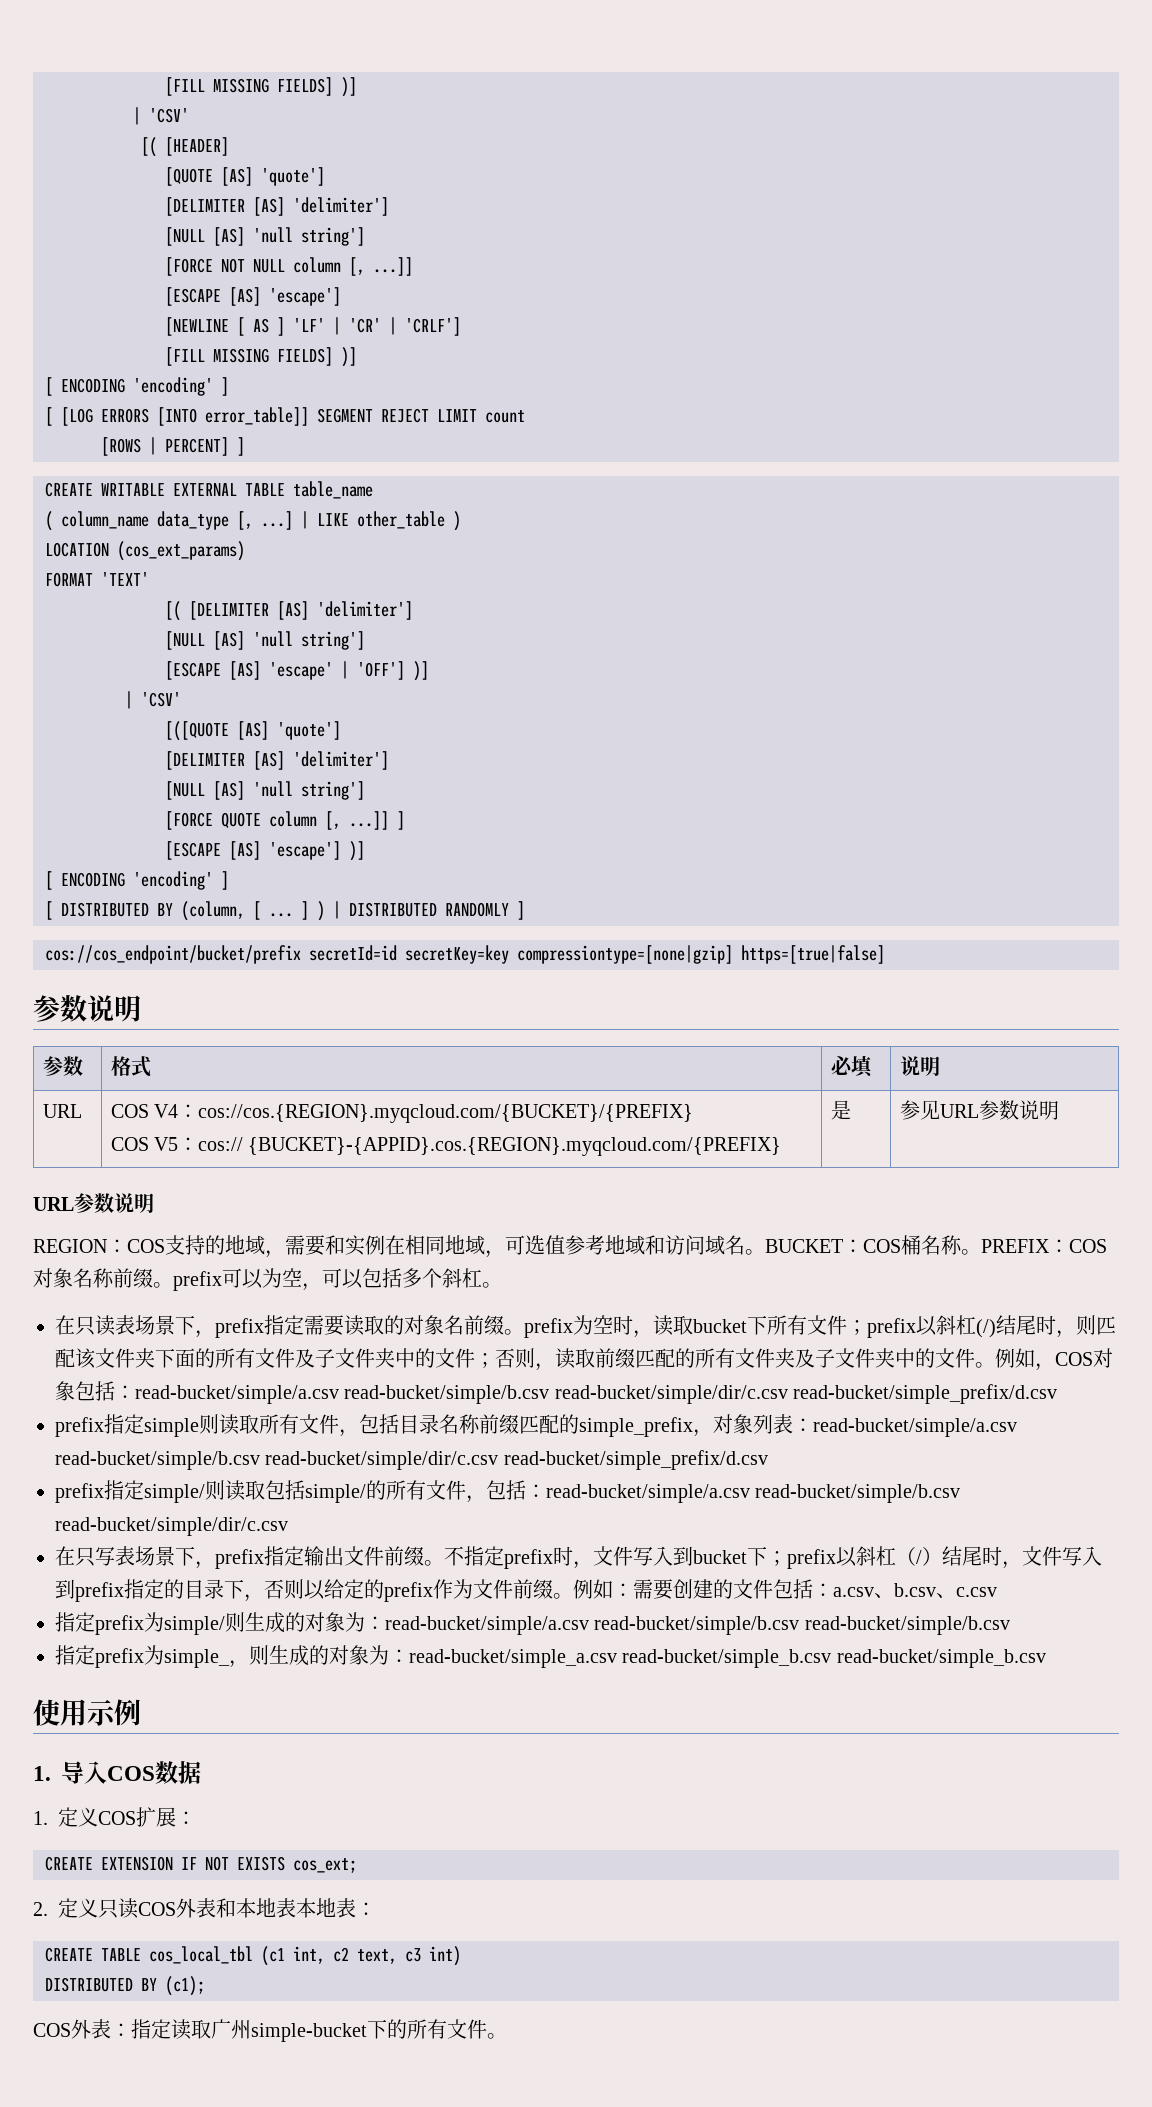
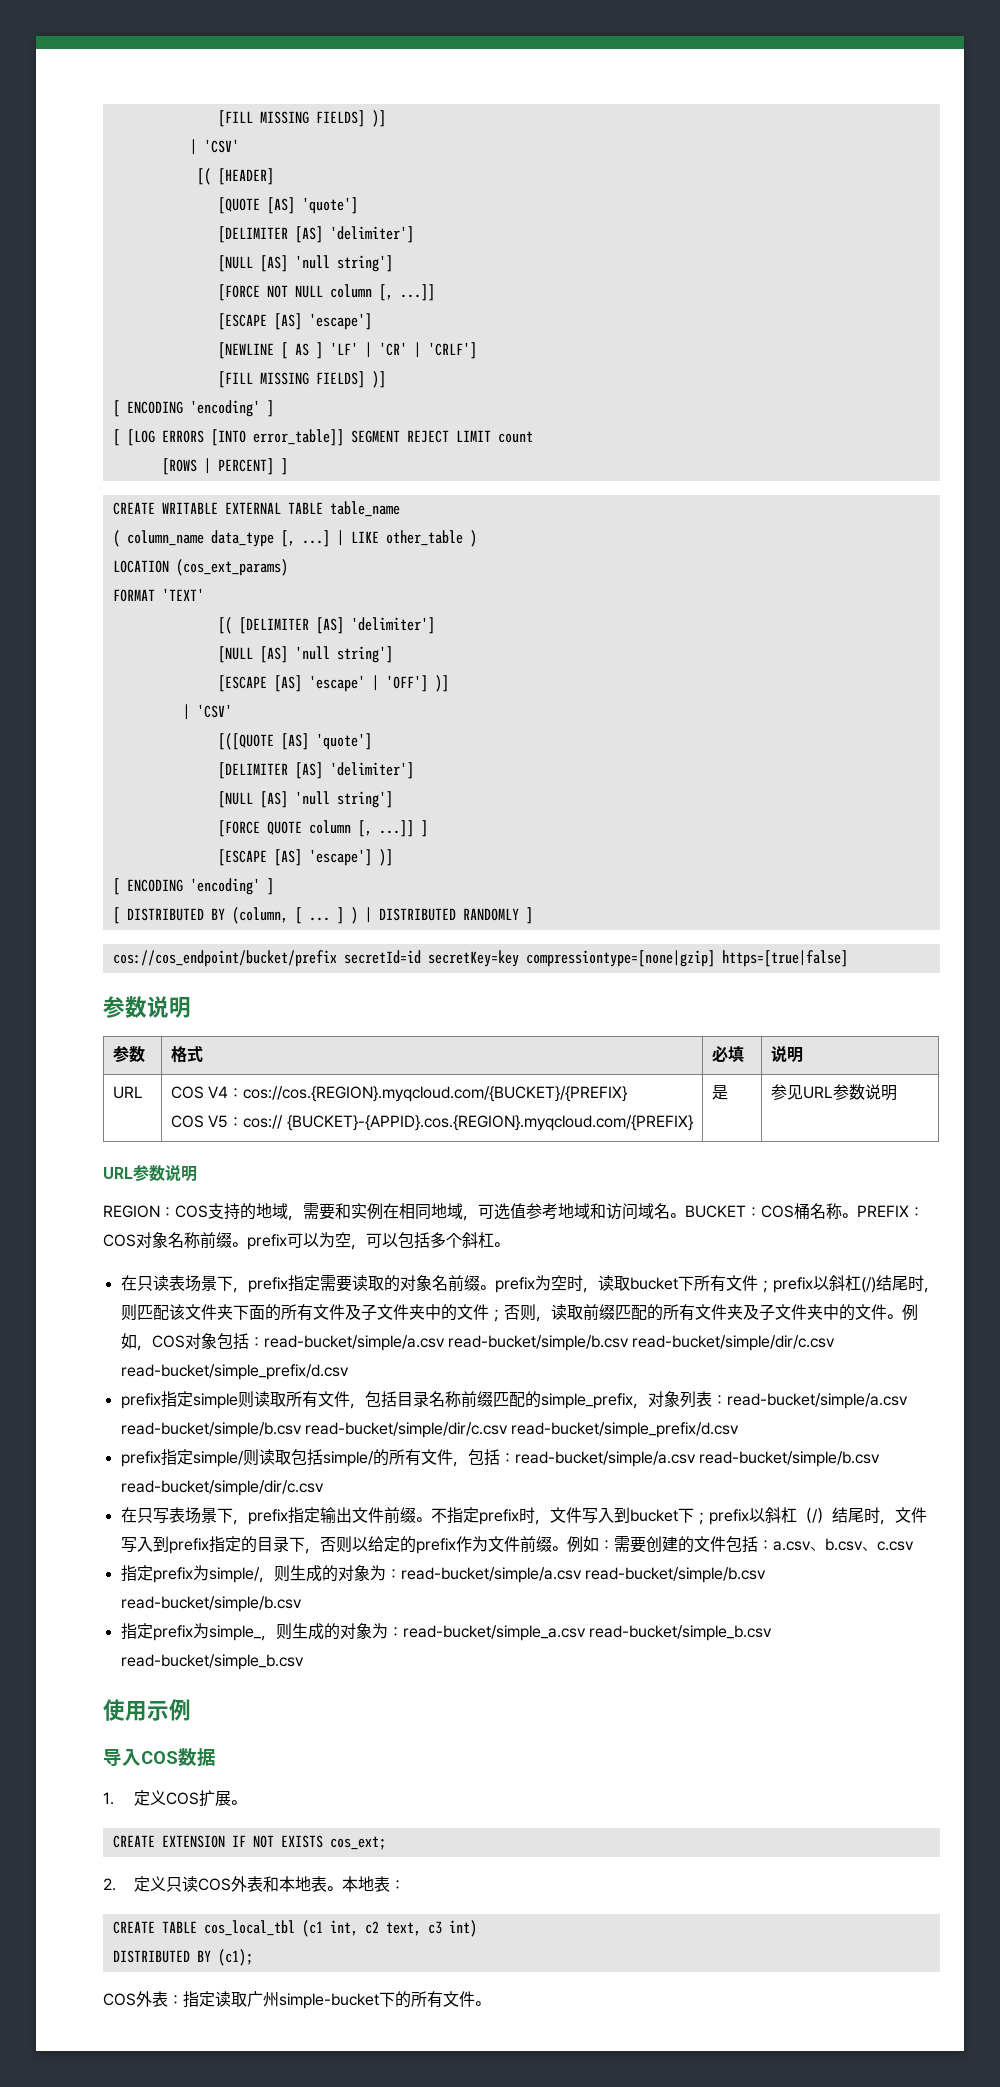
(225, 1625) none -> [258,1577,274,1583] ，
[33,1766,51,1781] 1. -> (191, 1710) none
[176,1811,196,1825] ： -> [230,1800,246,1805] 。
(296, 1908) none -> [326,1886,342,1891] 。

